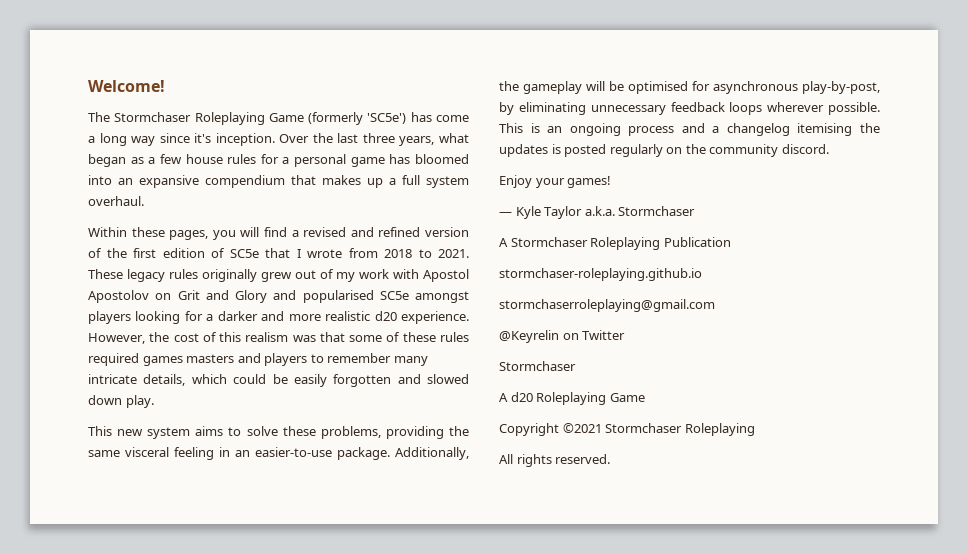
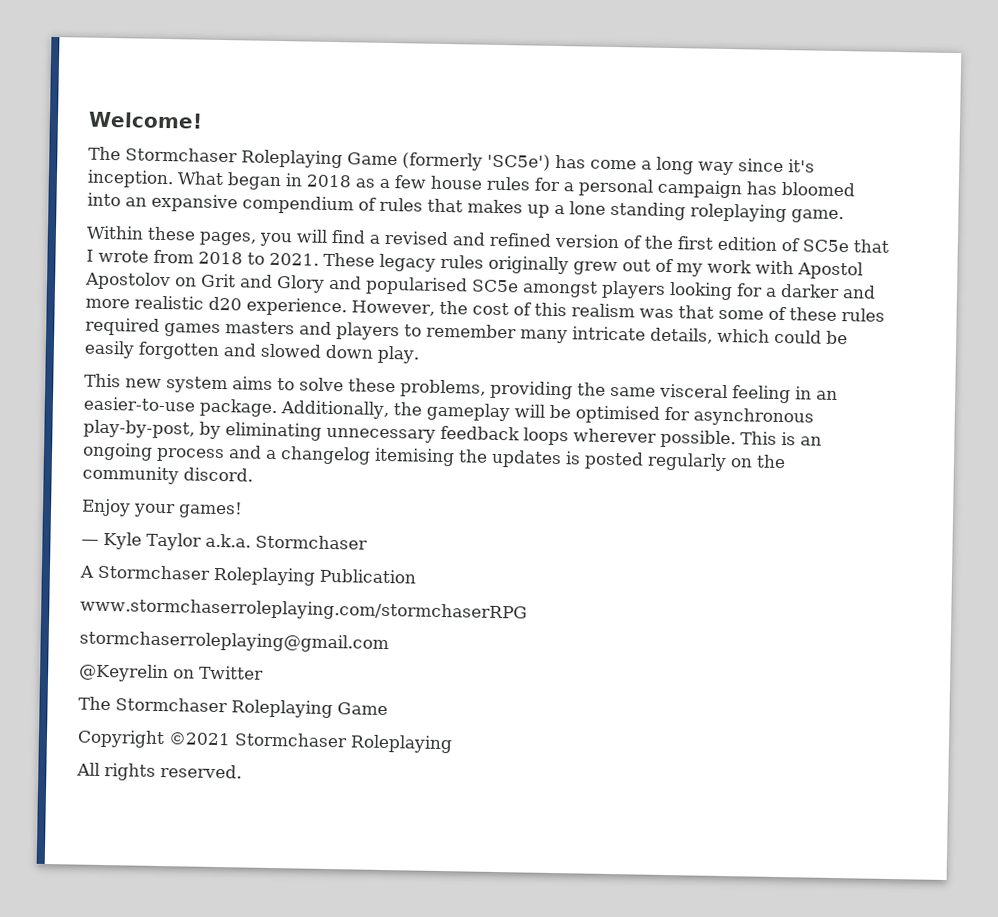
[279,133,470,146] [88,154,126,167] Over the last three years, what began -> [177,171,352,191] What began in 2018
[350,157,385,167] game -> [657,179,742,199] campaign
(285, 181) none -> [358,197,423,212] of rules
[402,175,469,188] [88,196,144,206] full system overhaul. -> [569,201,844,224] lone standing roleplaying game.
[499,268,702,281] stormchaser-roleplaying.github.io -> [80,597,528,623] www.stormchaserroleplaying.com/stormchaserRPG
[499,361,576,371] [499,392,533,402] Stormchaser // A d20 -> [78,696,228,713] The Stormchaser

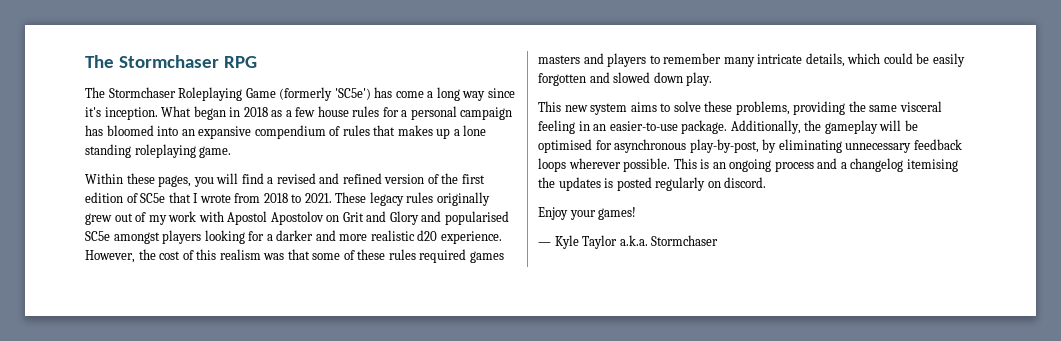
[88,111,203,129] Welcome! -> [85,55,257,68] The Stormchaser RPG
[756,454,786,469] [82,465,179,485] the community -> (721, 184) none
[79,564,416,586] [80,597,528,623] [79,630,389,654] [78,663,264,683] [78,696,388,719] [77,729,453,754] [76,762,242,781] // A Stormchaser Roleplaying Publication // www.stormchaserroleplaying.com/stormchaserRPG // stormchaserroleplaying@gmail.com // @Keyrelin on Twitter // The Stormchaser Roleplaying Game // Copyright ©2021 Stormchaser Roleplaying // All rights reserved. -> (719, 240) none

